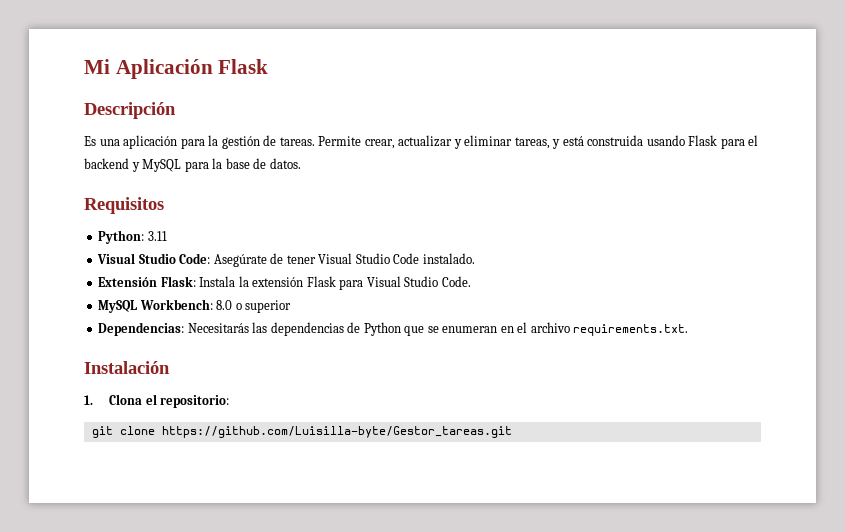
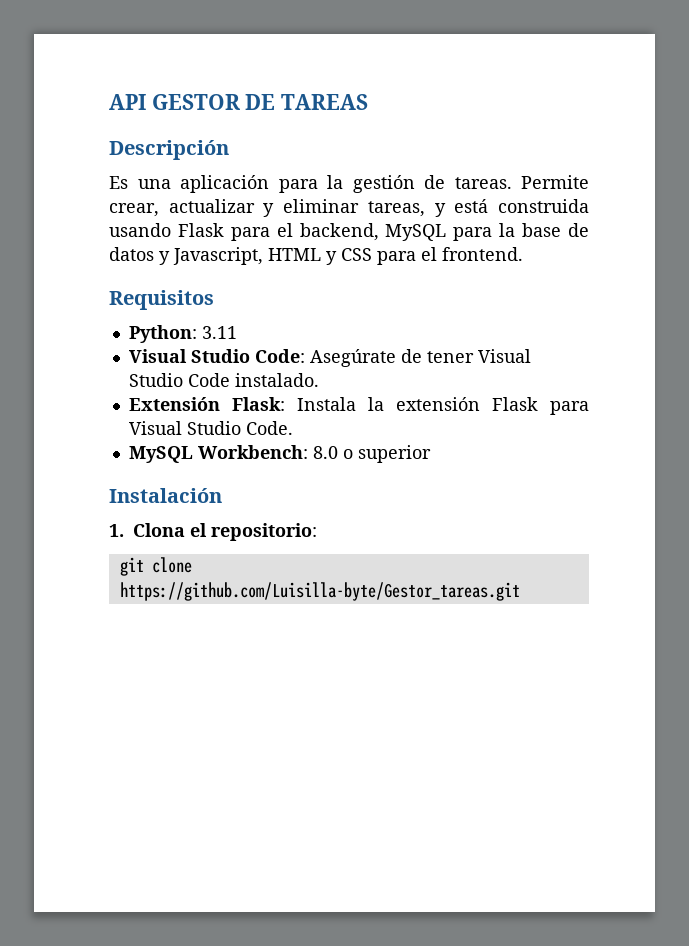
[84,59,269,79] Mi Aplicación Flask -> [109,94,369,110] API GESTOR DE TAREAS
[84,158,140,172] backend y -> [299,223,379,241] backend,
[269,158,301,169] datos. -> [109,247,523,265] datos y Javascript, HTML y CSS para el frontend.
[98,322,689,336] // Dependencias: Necesitarás las dependencias de Python que se enumeran en el archivo requirements.txt. -> (431, 454) none

